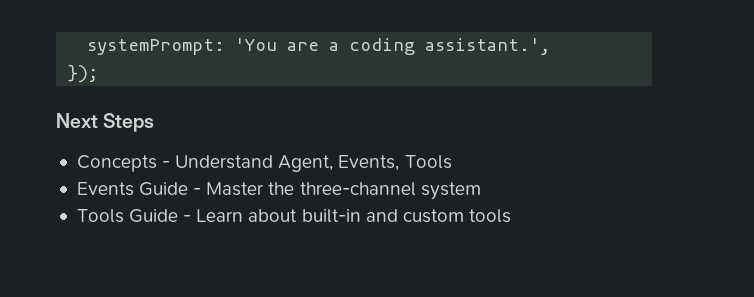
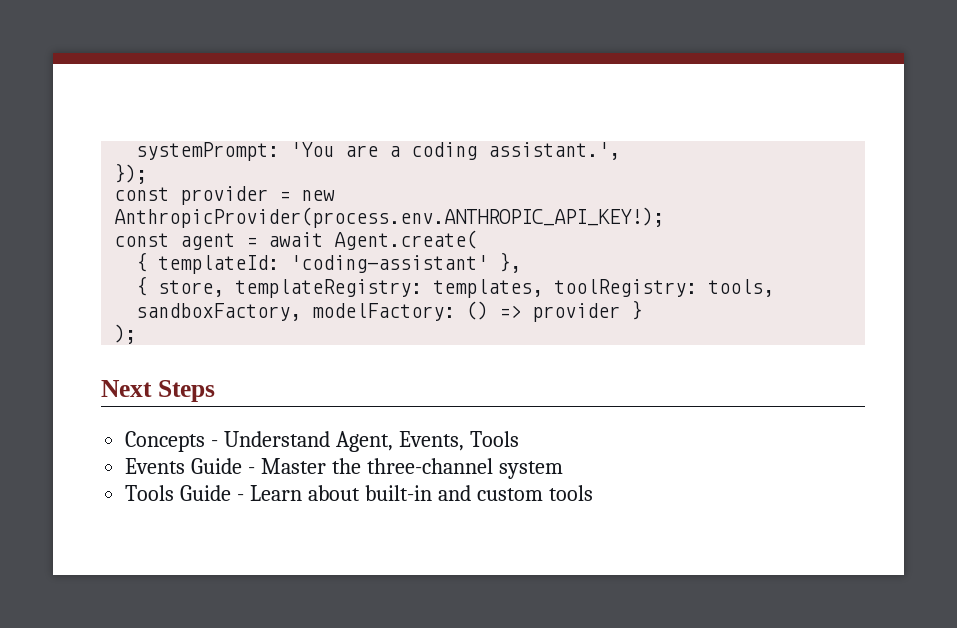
(99, 74) none -> [114,186,336,205] [114,207,665,228] [114,230,478,250] [136,252,522,274] [136,276,775,298] [136,300,643,322] [114,324,137,344] // const provider = new AnthropicProvider(process.env.ANTHROPIC_API_KEY!); // const agent = await Agent.create( // { templateId: 'coding-assistant' }, // { store, templateRegistry: templates, toolRegistry: tools, sandboxFactory, modelFactory: () => provider } // );

